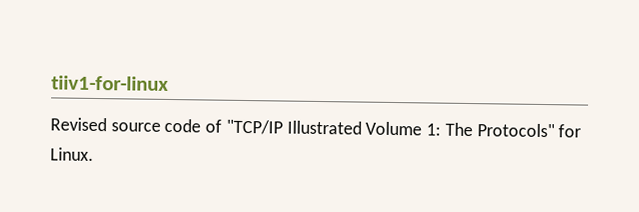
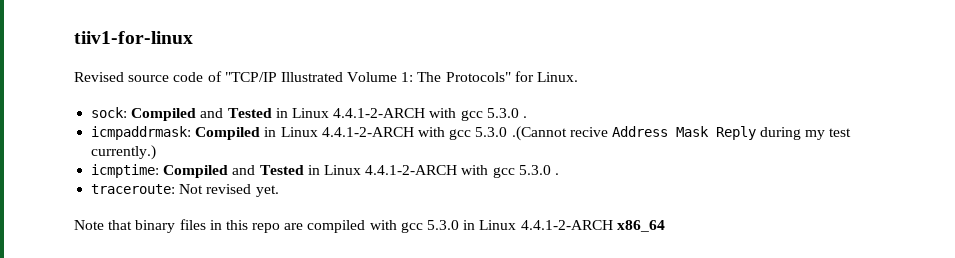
(94, 154) none -> [91,107,527,121] [91,126,852,141] [91,145,157,160] [91,164,559,178] [91,184,279,197] [74,219,665,233] // sock: Compiled and Tested in Linux 4.4.1-2-ARCH with gcc 5.3.0 . // icmpaddrmask: Compiled in Linux 4.4.1-2-ARCH with gcc 5.3.0 .(Cannot recive Address Mask Reply during my test currently.) // icmptime: Compiled and Tested in Linux 4.4.1-2-ARCH with gcc 5.3.0 . // traceroute: Not revised yet. // Note that binary files in this repo are compiled with gcc 5.3.0 in Linux 4.4.1-2-ARCH x86_64

